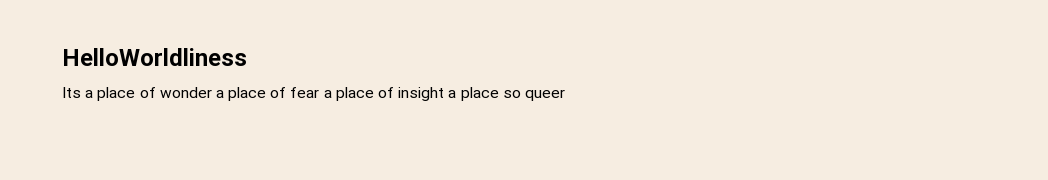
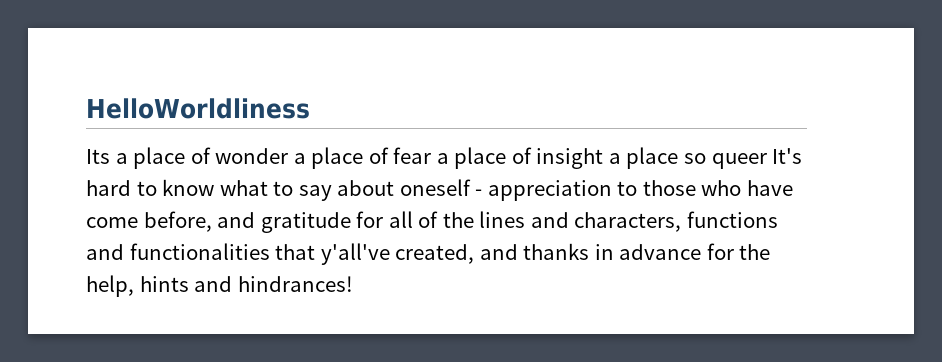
(565, 95) none -> [772,148,803,164] [86,179,793,201] [86,211,778,233] [86,243,771,265] [86,275,353,297] It's hard to know what to say about oneself - appreciation to those who have come before, and gratitude for all of the lines and characters, functions and functionalities that y'all've created, and thanks in advance for the help, hints and hindrances!

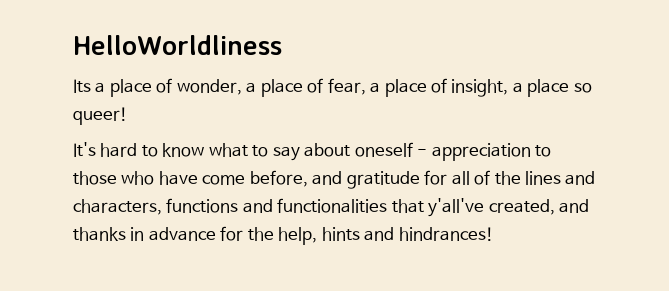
[215,147,604,169] wonder a place of fear a place of insight -> [176,78,509,97] wonder, a place of fear, a place of insight,
[711,153,767,169] queer -> [73,107,128,125] queer! //

